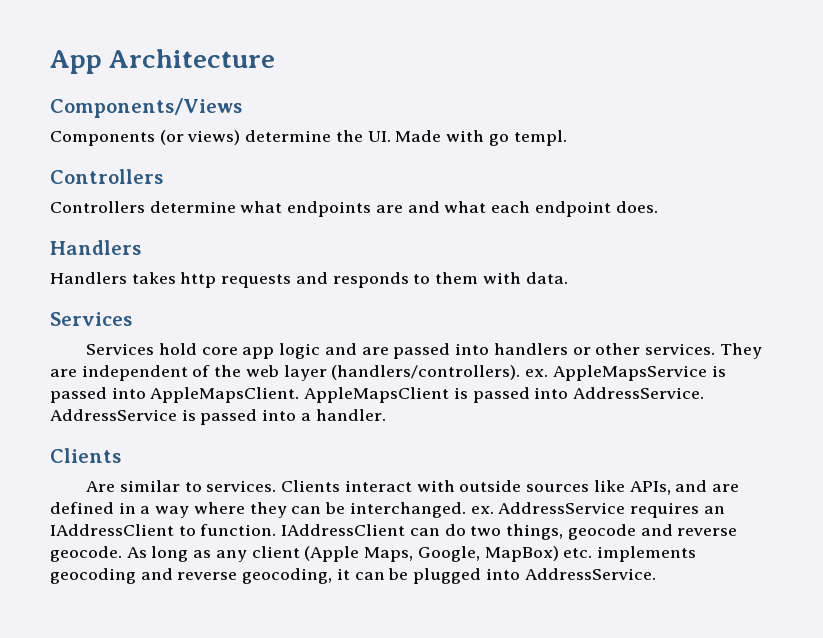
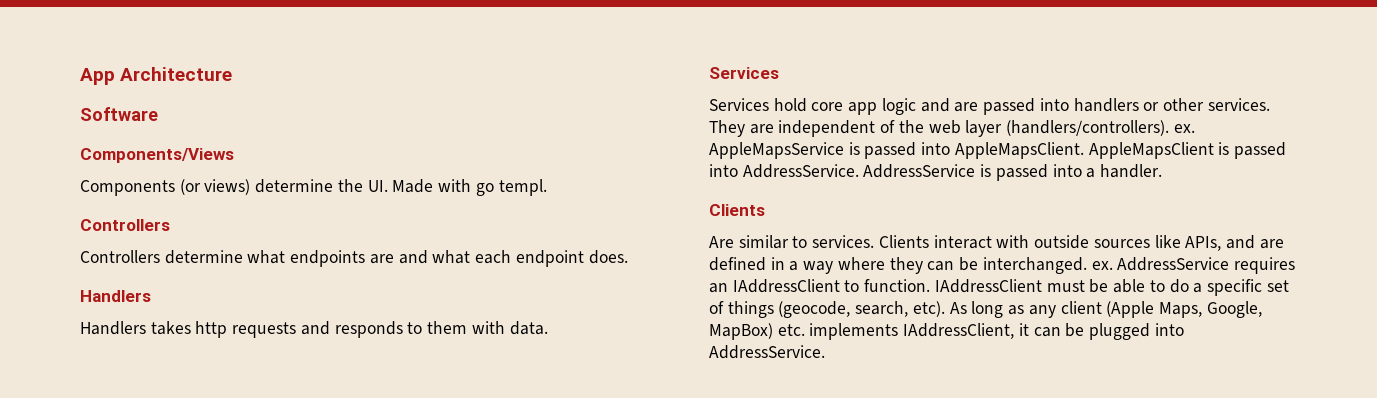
(276, 58) none -> [80,107,158,121] // Software
[409,524,738,540] [50,546,122,562] can do two things, geocode and reverse geocode. -> [1046,279,1289,296] [709,301,945,318] must be able to do a specific set of things (geocode, search, etc).
[50,568,333,584] geocoding and reverse geocoding, -> [903,323,1015,339] IAddressClient,

